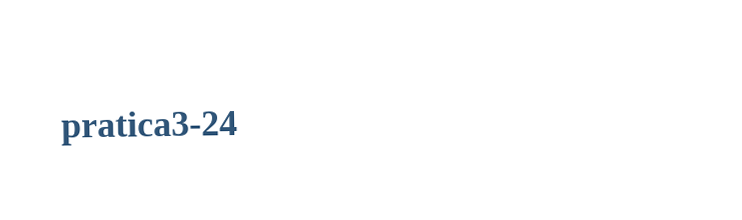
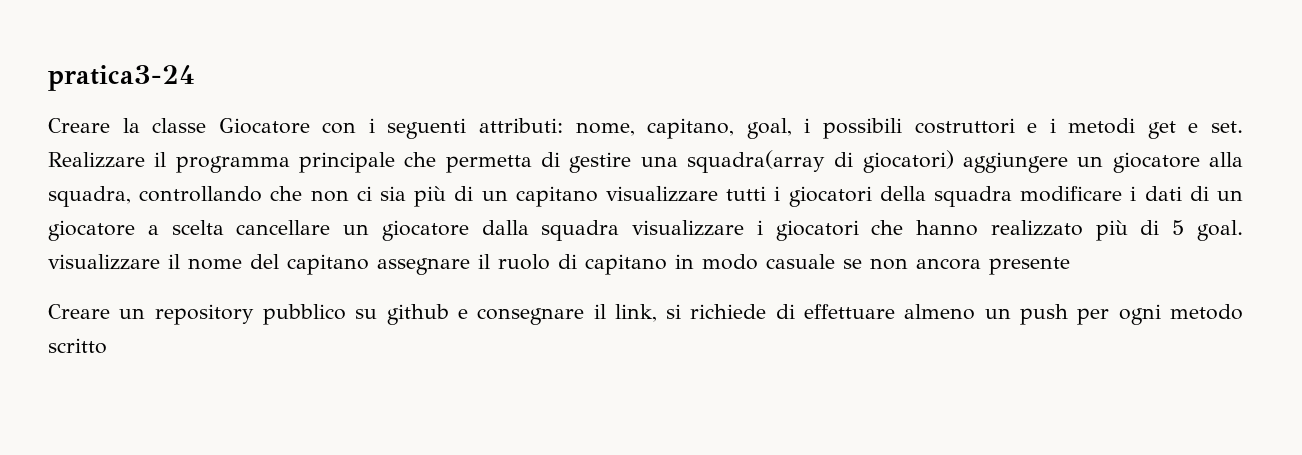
(238, 127) none -> [48,118,1243,139] [48,150,1243,173] [48,186,1244,207] [48,220,1243,241] [48,254,1070,275] [48,304,1243,325] [48,338,107,354] // Creare la classe Giocatore con i seguenti attributi: nome, capitano, goal, i possibili costruttori e i metodi get e set. Realizzare il programma principale che permetta di gestire una squadra(array di giocatori) aggiungere un giocatore alla squadra, controllando che non ci sia più di un capitano visualizzare tutti i giocatori della squadra modificare i dati di un giocatore a scelta cancellare un giocatore dalla squadra visualizzare i giocatori che hanno realizzato più di 5 goal. visualizzare il nome del capitano assegnare il ruolo di capitano in modo casuale se non ancora presente // Creare un repository pubblico su github e consegnare il link, si richiede di effettuare almeno un push per ogni metodo scritto

